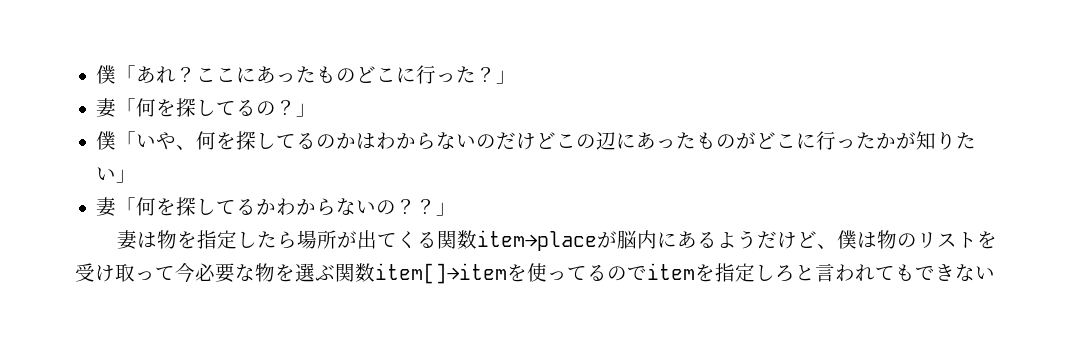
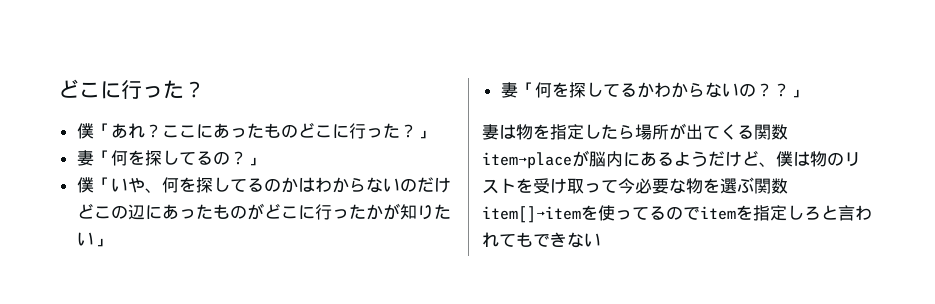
(96, 74) none -> [58,79,205,99] どこに行った？ //

